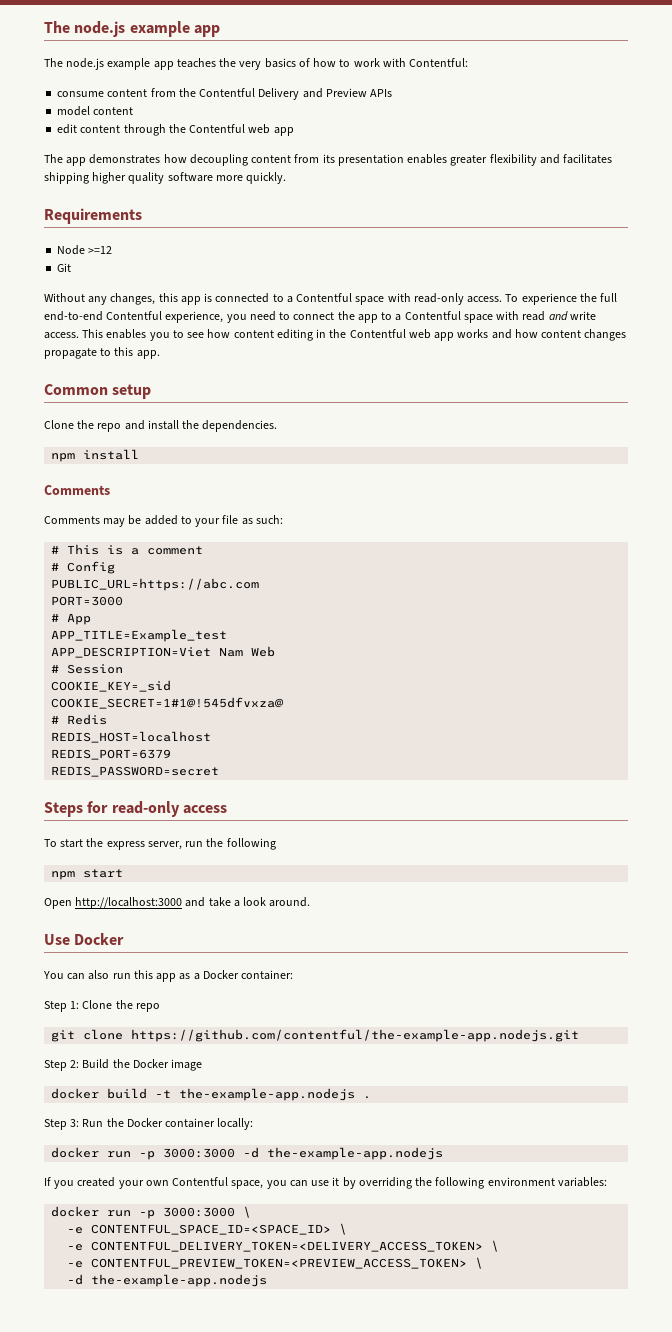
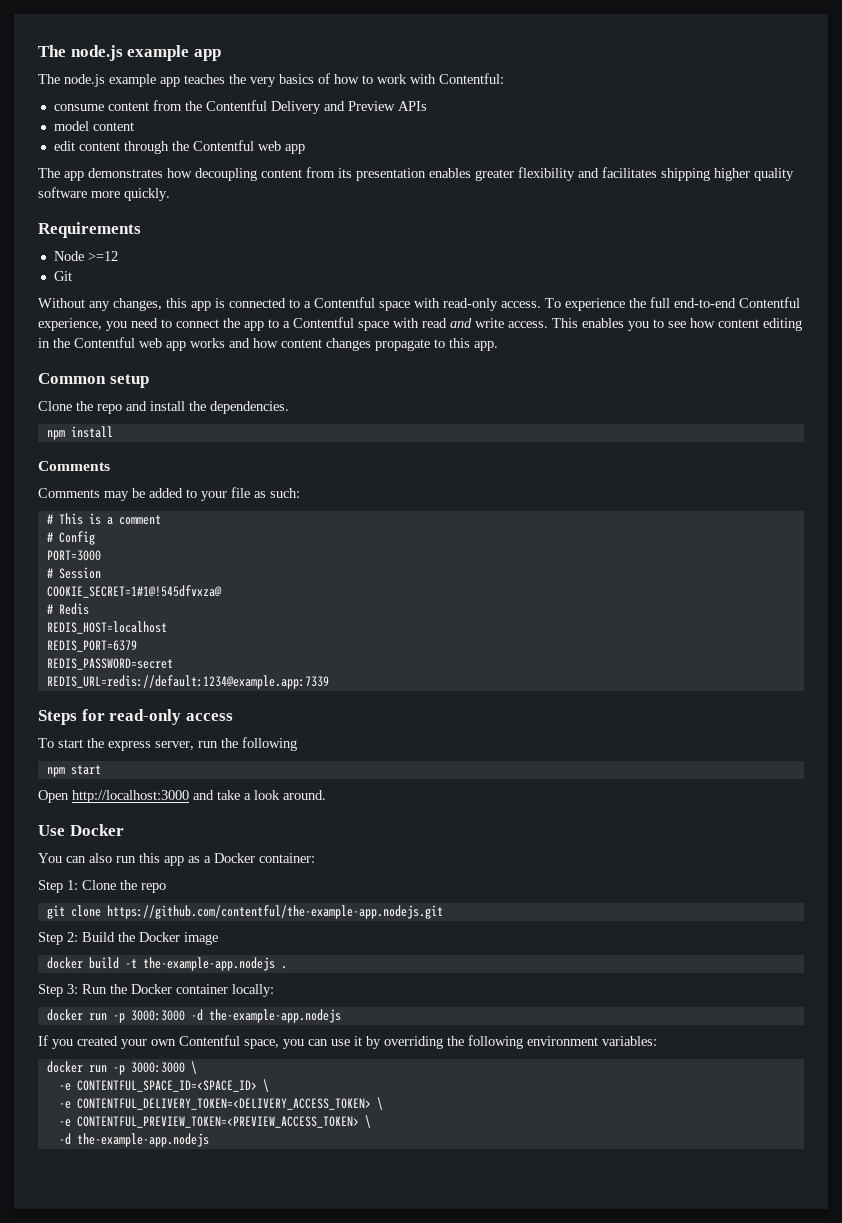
[51,578,260,591] // PUBLIC_URL=https://abc.com -> (95, 538) none
[51,613,92,625] [51,629,228,642] [51,646,276,658] // # App // APP_TITLE=Example_test // APP_DESCRIPTION=Viet Nam Web -> (101, 555) none
[51,680,172,692] // COOKIE_KEY=_sid -> (101, 573) none
(220, 771) none -> [46,675,329,689] // REDIS_URL=redis://default:1234@example.app:7339

